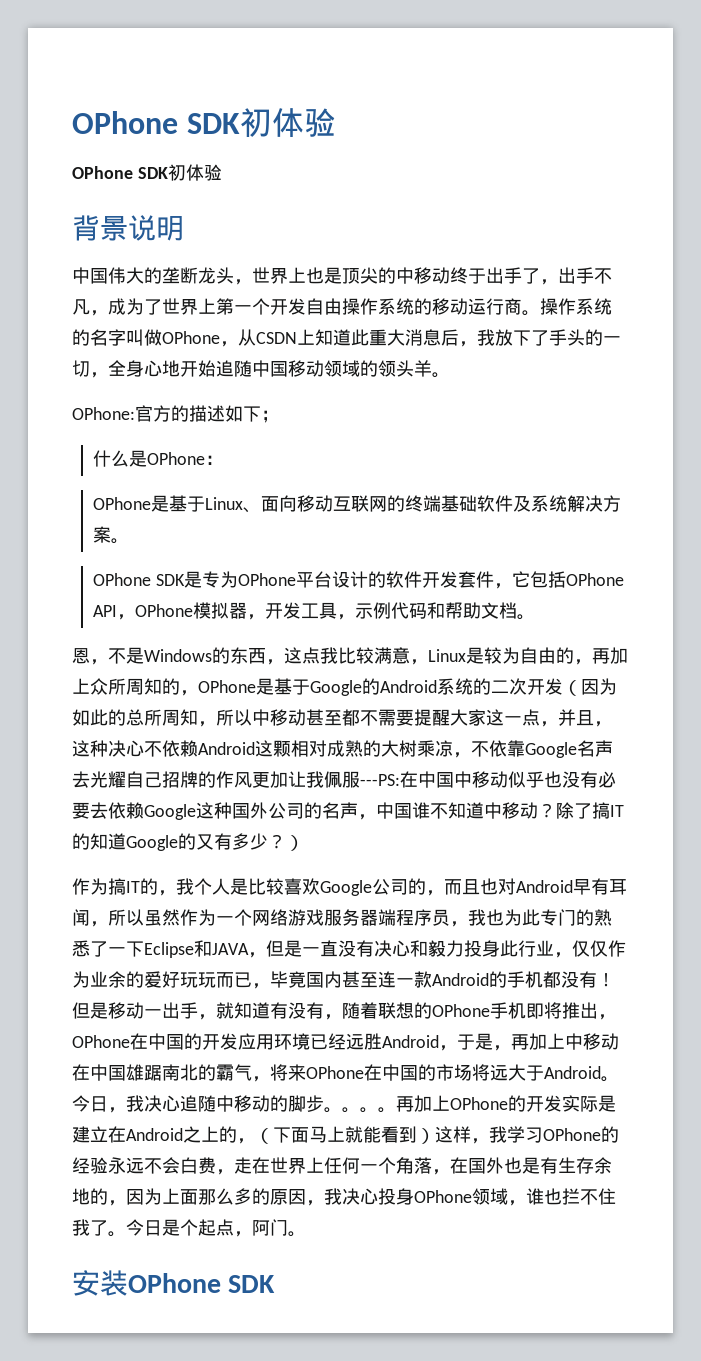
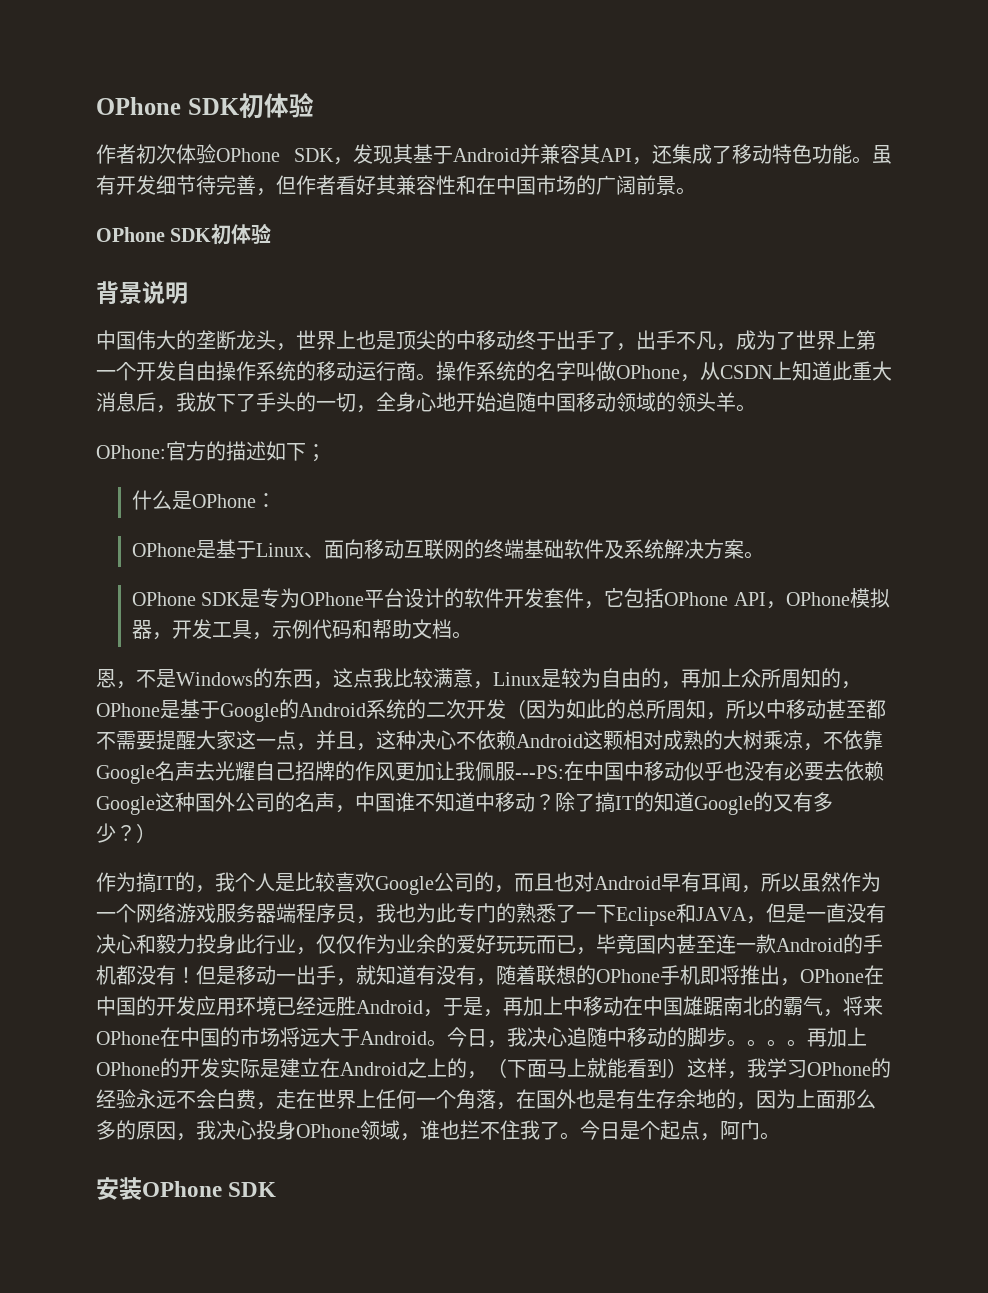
[72,108,336,137] OPhone SDK初体验 -> [96,93,314,119] [96,144,892,165] [96,175,696,196] OPhone SDK初体验 // 作者初次体验OPhone SDK，发现其基于Android并兼容其API，还集成了移动特色功能。虽有开发细节待完善，但作者看好其兼容性和在中国市场的广阔前景。

